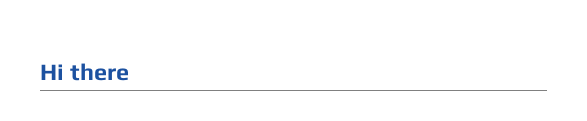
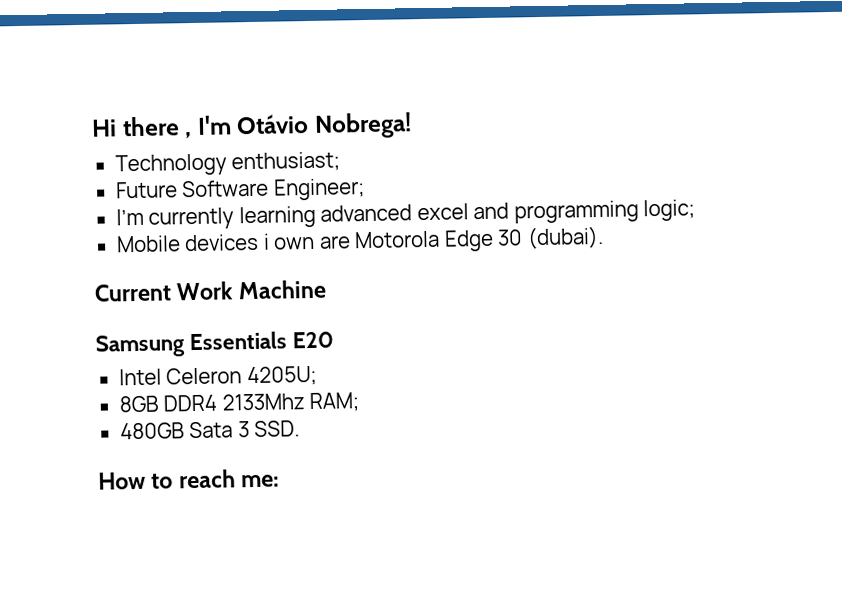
(130, 72) none -> [185,112,413,139] [114,151,341,177] [114,178,365,201] [115,199,696,230] [115,225,604,253] [94,279,327,302] [95,331,335,358] [118,365,317,387] [118,392,360,413] [119,420,301,440] [98,469,280,490] , I'm Otávio Nobrega! // Technology enthusiast; // Future Software Engineer; // I’m currently learning advanced excel and programming logic; // Mobile devices i own are Motorola Edge 30 (dubai). // Current Work Machine // Samsung Essentials E20 // Intel Celeron 4205U; // 8GB DDR4 2133Mhz RAM; // 480GB Sata 3 SSD. // How to reach me:

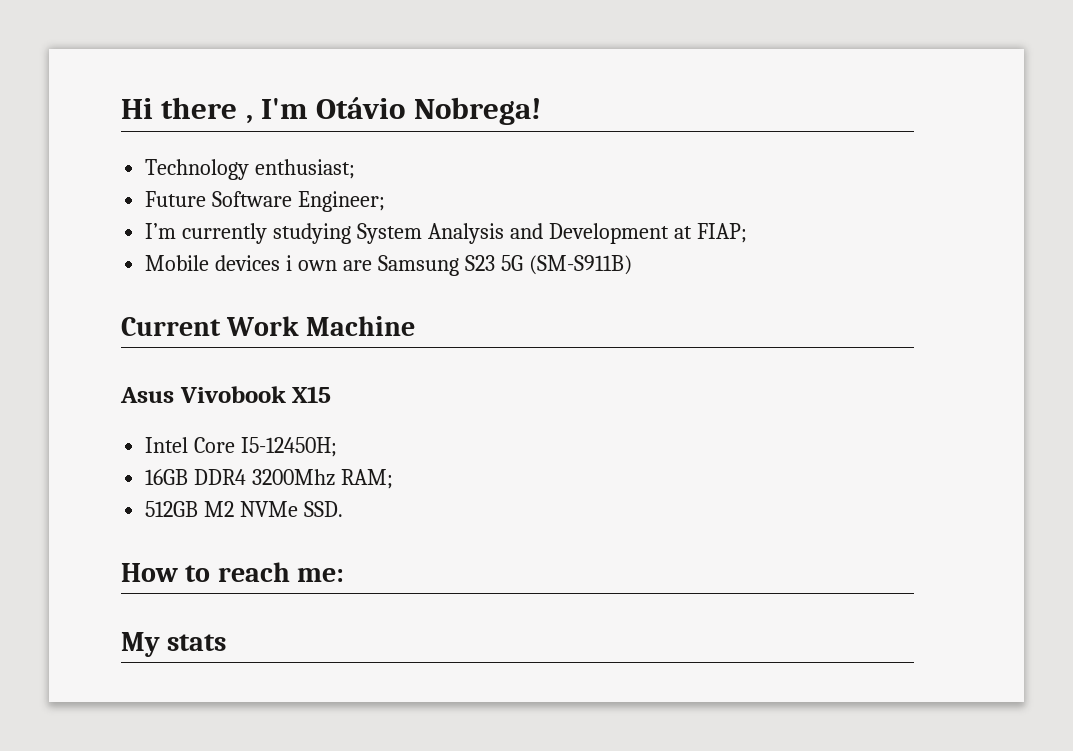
[238,199,696,229] learning advanced excel and programming logic; -> [273,223,747,244] studying System Analysis and Development at FIAP;
[354,225,604,252] Motorola Edge 30 (dubai). -> [377,255,632,276] Samsung S23 5G (SM-S911B)
[95,331,335,358] [118,365,317,387] [118,392,360,413] [119,421,250,440] Samsung Essentials E20 // Intel Celeron 4205U; // 8GB DDR4 2133Mhz RAM; // 480GB Sata 3 -> [120,386,332,403] [145,437,338,457] [145,469,394,489] [145,501,299,517] Asus Vivobook X15 // Intel Core I5-12450H; // 16GB DDR4 3200Mhz RAM; // 512GB M2 NVMe
(280, 481) none -> [121,632,227,657] // My stats

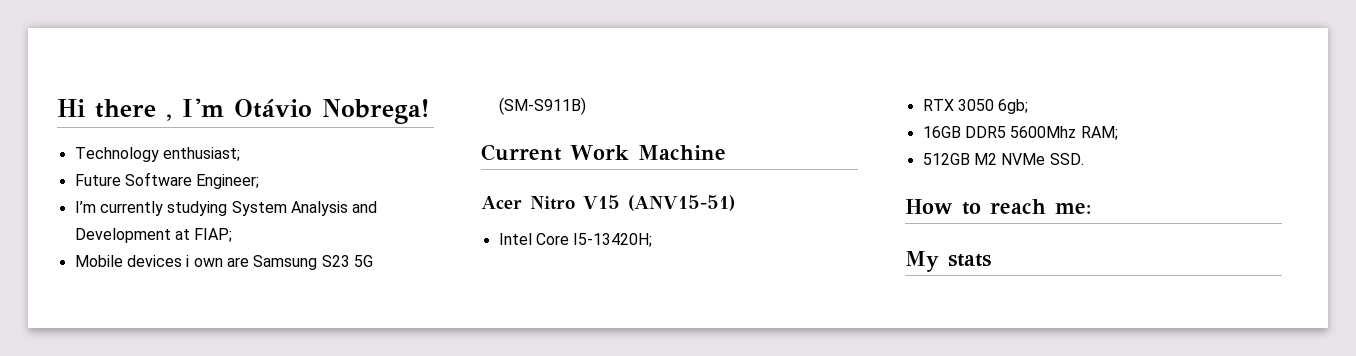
[120,386,332,403] [145,437,338,457] Asus Vivobook X15 // Intel Core I5-12450H; -> [481,195,735,211] [498,233,653,247] [922,99,1029,114] Acer Nitro V15 (ANV15-51) // Intel Core I5-13420H; // RTX 3050 6gb;
[194,469,336,486] DDR4 3200Mhz -> [964,126,1077,138] DDR5 5600Mhz

